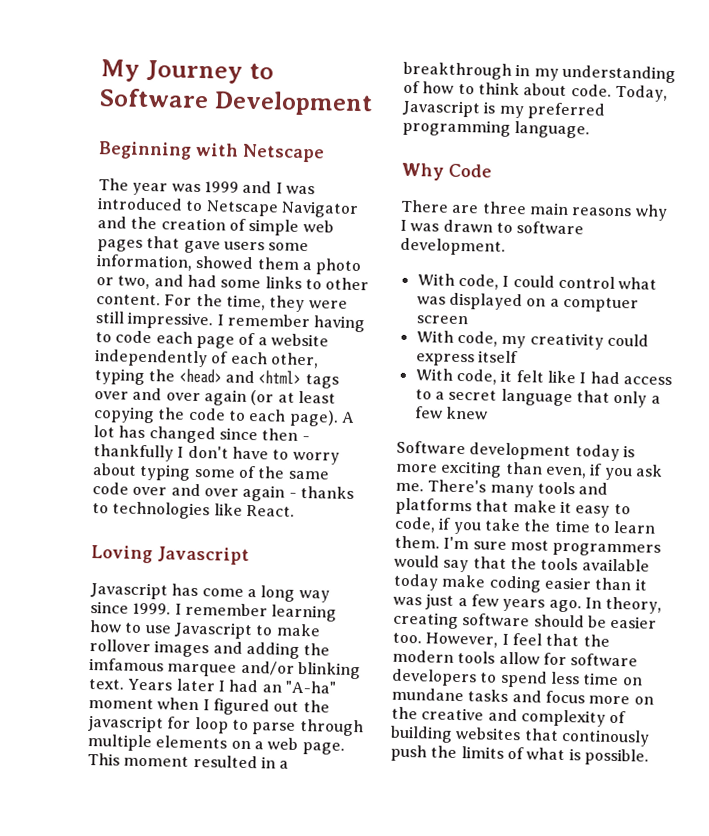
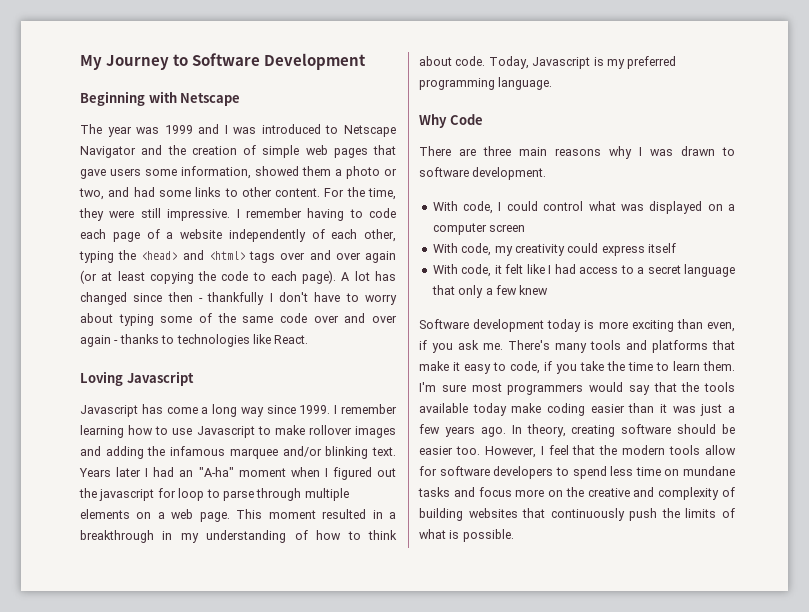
[89,658,164,672] imfamous -> [170,446,226,456] infamous
[562,296,639,313] comptuer -> [432,223,487,235] computer
[560,728,650,747] continously -> [550,508,625,521] continuously

